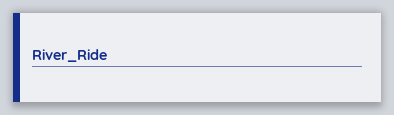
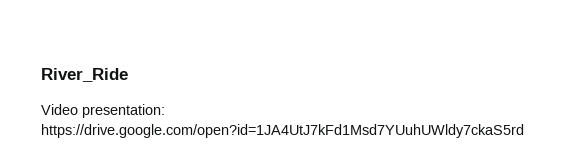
(107, 55) none -> [41,104,165,118] [41,124,524,138] // Video presentation: https://drive.google.com/open?id=1JA4UtJ7kFd1Msd7YUuhUWldy7ckaS5rd

